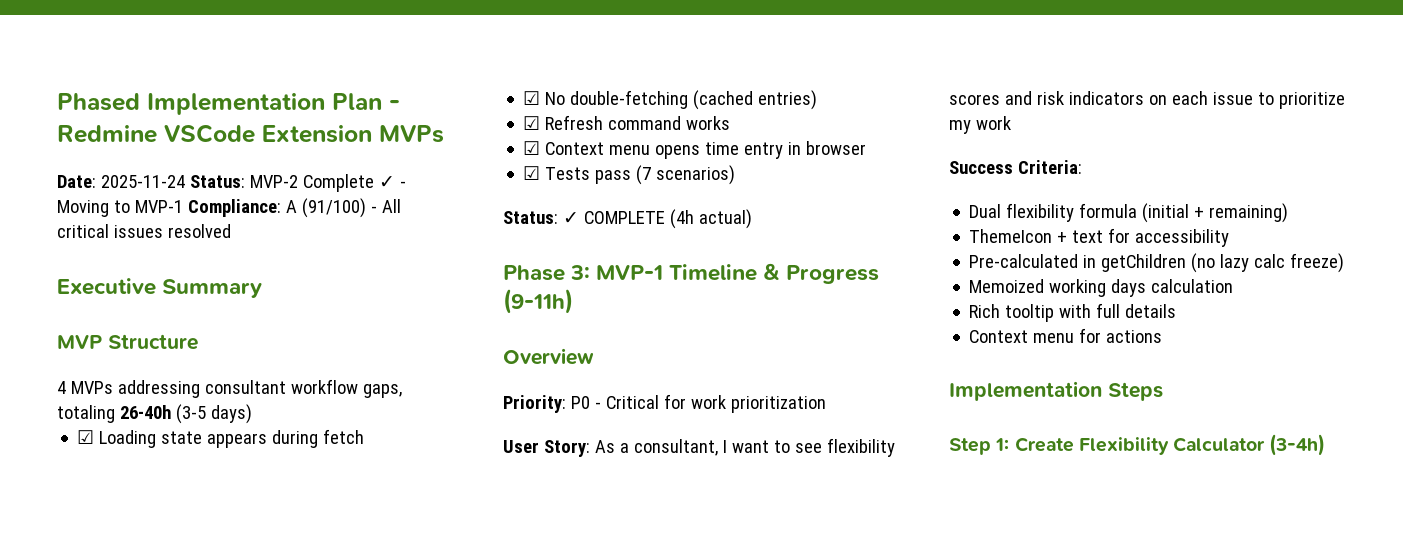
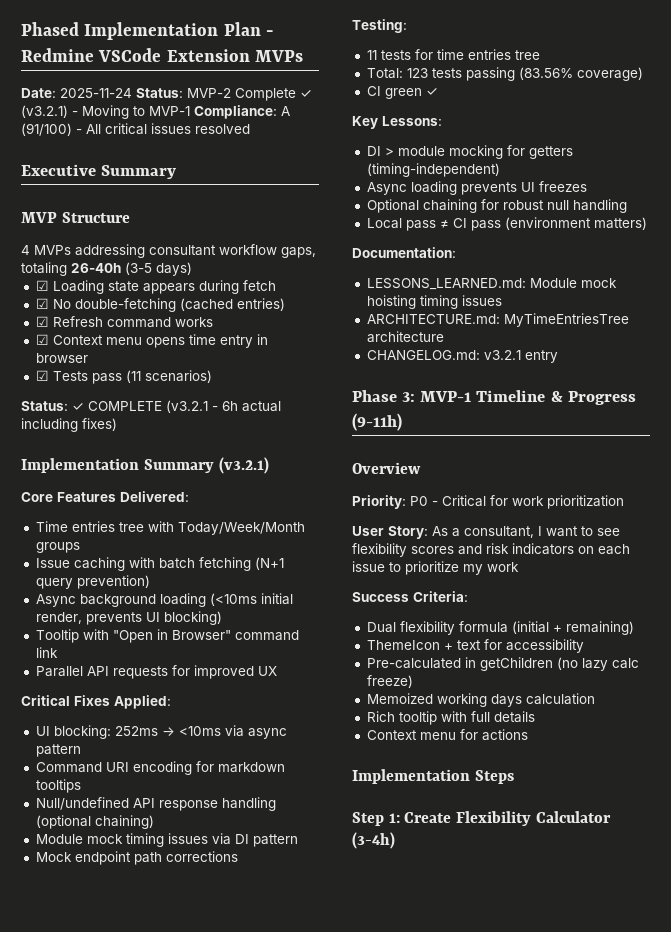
(395, 182) none -> [21,105,68,118] (v3.2.1)
[636,165,652,185] (7 -> [125,370,141,383] (11
[669,209,752,229] (4h actual) -> [166,400,281,413] [21,418,117,432] [21,457,269,474] [21,491,189,502] [35,521,305,535] [35,542,80,553] [35,557,284,571] [35,575,150,589] [35,593,293,607] [35,611,222,625] [35,629,299,643] [35,647,58,658] [35,665,277,679] [21,695,171,709] [35,725,287,739] [35,744,81,757] [35,761,285,775] [35,779,81,793] [35,797,276,811] [35,815,154,829] [35,833,298,847] [35,851,238,865] [352,19,407,33] [366,49,540,60] [366,67,643,81] [366,86,438,99] [352,116,442,129] [366,145,573,159] [366,163,500,177] [366,181,587,195] [366,199,627,213] [366,217,647,231] [352,247,456,258] [366,278,617,290] [366,295,502,309] [366,313,629,327] [366,331,444,343] [366,350,558,363] (v3.2.1 - 6h actual including fixes) // Implementation Summary (v3.2.1) // Core Features Delivered: // Time entries tree with Today/Week/Month groups // Issue caching with batch fetching (N+1 query prevention) // Async background loading (<10ms initial render, prevents UI blocking) // Tooltip with "Open in Browser" command link // Parallel API requests for improved UX // Critical Fixes Applied: // UI blocking: 252ms → <10ms via async pattern // Command URI encoding for markdown tooltips // Null/undefined API response handling (optional chaining) // Module mock timing issues via DI pattern // Mock endpoint path corrections // Testing: // 11 tests for time entries tree // Total: 123 tests passing (83.56% coverage) // CI green ✓ // Key Lessons: // DI > module mocking for getters (timing-independent) // Async loading prevents UI freezes // Optional chaining for robust null handling // Local pass ≠ CI pass (environment matters) // Documentation: // LESSONS_LEARNED.md: Module mock hoisting timing issues // ARCHITECTURE.md: MyTimeEntriesTree architecture // CHANGELOG.md: v3.2.1 entry

